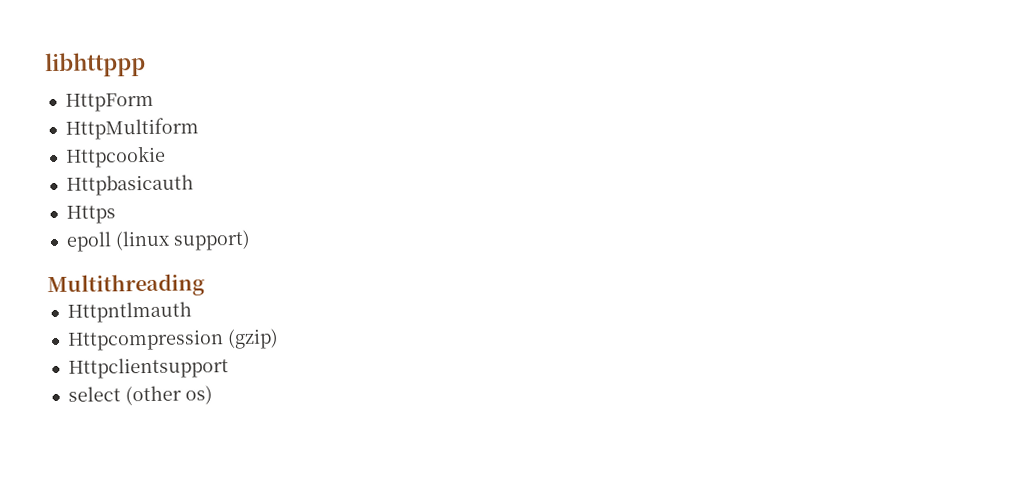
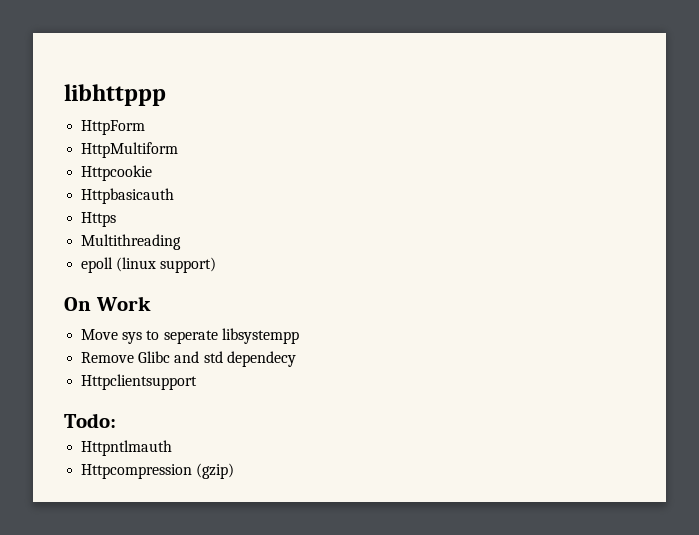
(116, 214) none -> [81,234,182,250] // Multithreading
[47,273,205,298] Multithreading -> [64,296,151,311] [81,328,299,344] [81,351,296,367] [81,374,198,390] [64,413,116,428] On Work // Move sys to seperate libsystempp // Remove Glibc and std dependecy // Httpclientsupport // Todo:
[67,357,229,379] [67,385,213,406] // Httpclientsupport // select (other os) -> (235, 471) none

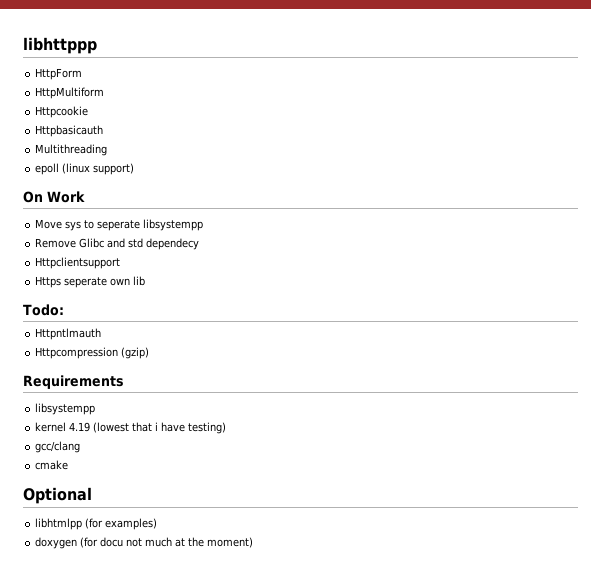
[81,212,117,227] // Https -> (104, 131) none
(198, 382) none -> [35,276,146,288] // Https seperate own lib
(235, 471) none -> [23,375,124,389] [35,403,96,415] [35,422,227,434] [35,441,81,453] [35,460,69,470] [23,487,92,504] [35,518,158,530] [35,537,254,549] // Requirements // libsystempp // kernel 4.19 (lowest that i have testing) // gcc/clang // cmake // Optional // libhtmlpp (for examples) // doxygen (for docu not much at the moment)

